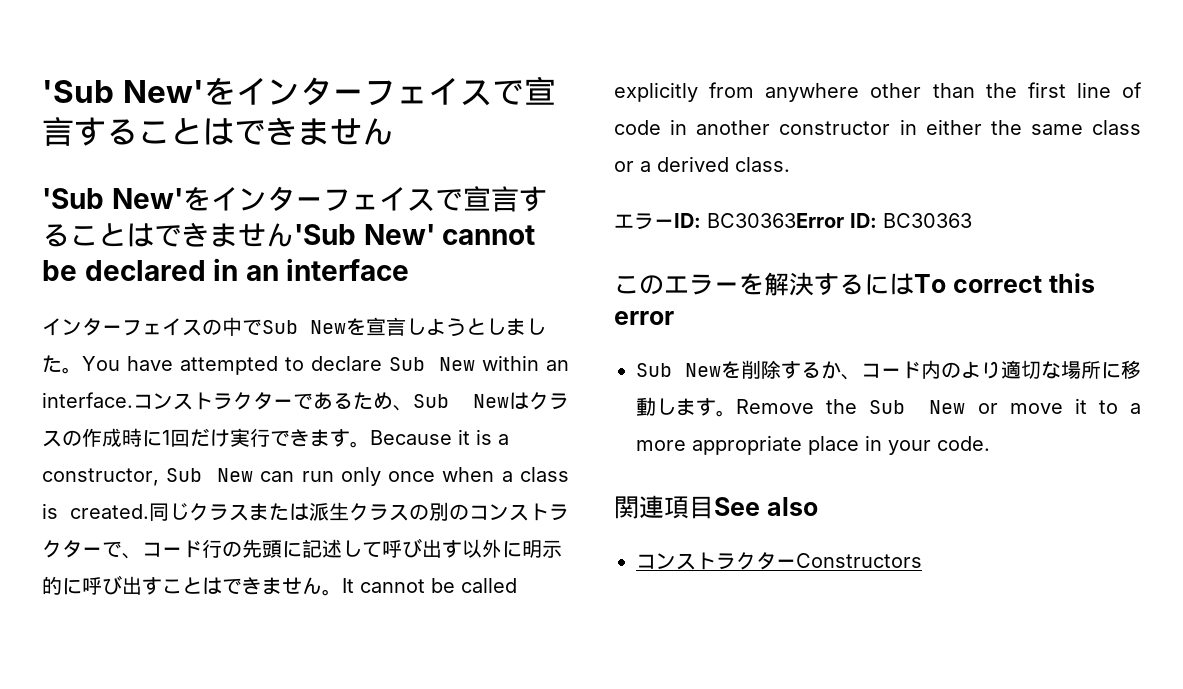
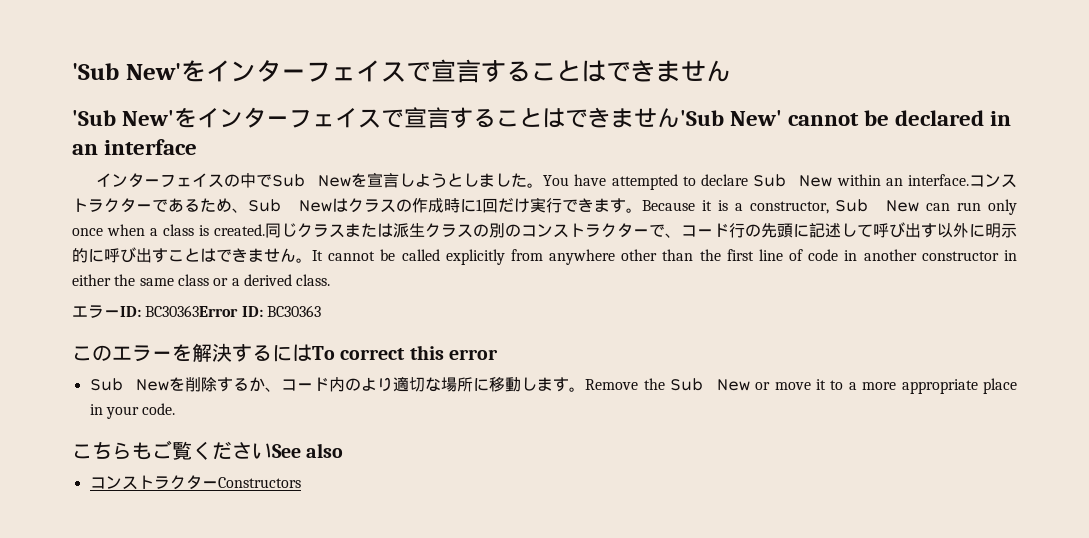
[614,495,714,519] 関連項目 -> [72,440,272,460] こちらもご覧ください

